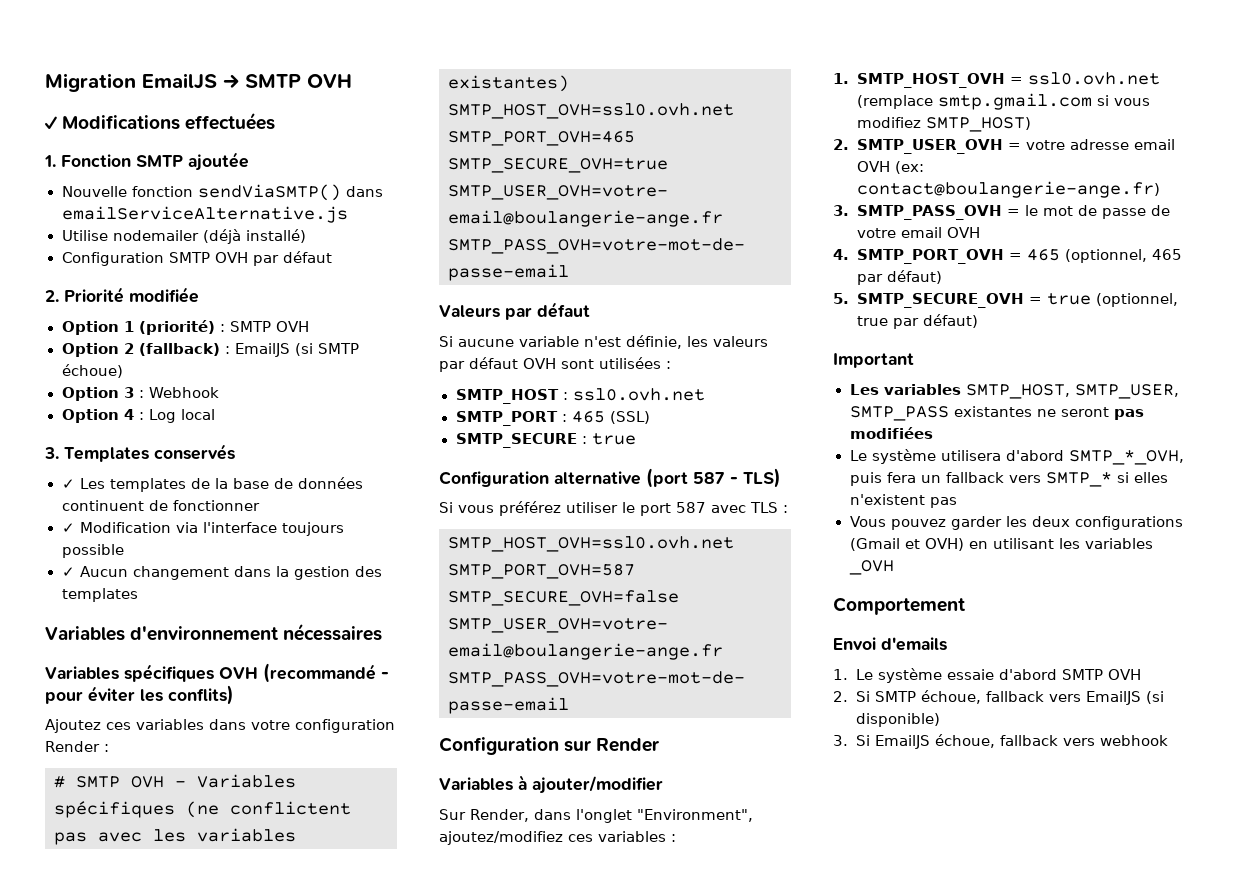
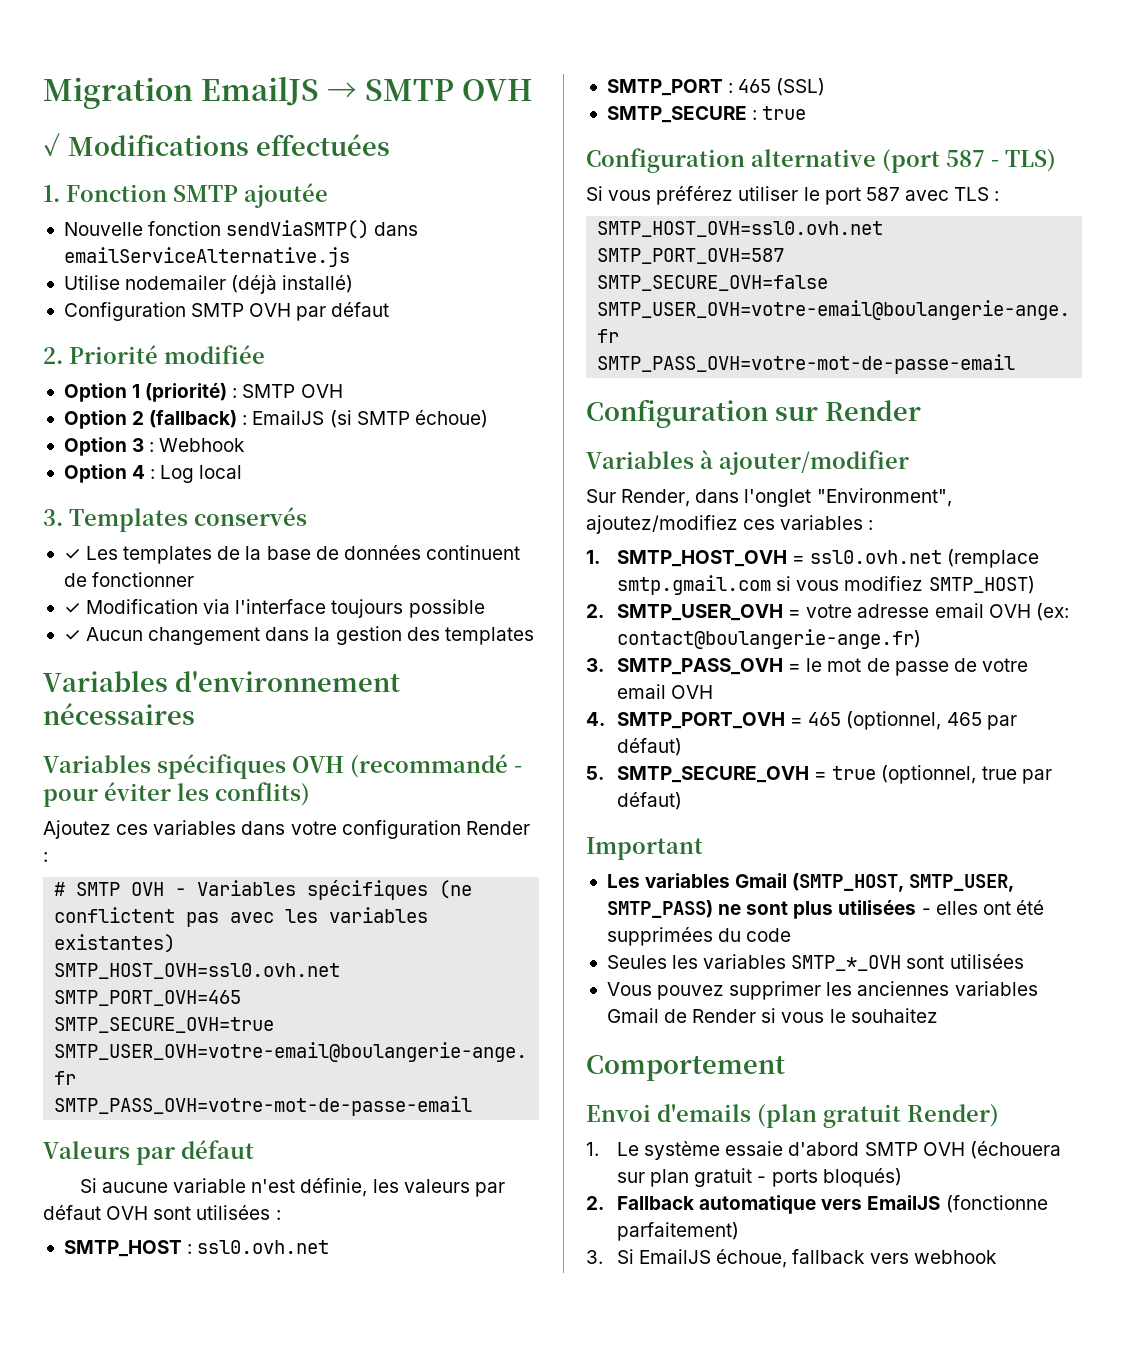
[965,384,1179,399] [849,406,1144,421] [849,427,933,439] [849,449,1184,465] [849,472,1168,487] [849,494,957,508] [849,516,1184,530] [849,538,1153,551] [848,560,894,575] SMTP_HOST, SMTP_USER, SMTP_PASS existantes ne seront pas modifiées // Le système utilisera d'abord SMTP_*_OVH, puis fera un fallback vers SMTP_* si elles n'existent pas // Vous pouvez garder les deux configurations (Gmail et OVH) en utilisant les variables _OVH -> [735,873,1015,892] [606,900,1044,919] [606,927,792,946] [606,954,1024,971] [606,981,1038,1000] [606,1008,938,1023] Gmail (SMTP_HOST, SMTP_USER, SMTP_PASS) ne sont plus utilisées - elles ont été supprimées du code // Seules les variables SMTP_*_OVH sont utilisées // Vous pouvez supprimer les anciennes variables Gmail de Render si vous le souhaitez
(947, 644) none -> [757,1104,999,1128] (plan gratuit Render)
[833,690,1165,705] [856,713,941,727] // 2. Si SMTP échoue, fallback vers EmailJS (si disponible) -> [969,1141,1061,1159] [617,1168,902,1187] [586,1195,1048,1214] [617,1222,740,1241] (échouera sur plan gratuit - ports bloqués) // 2. Fallback automatique vers EmailJS (fonctionne parfaitement)

